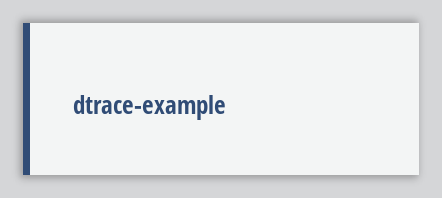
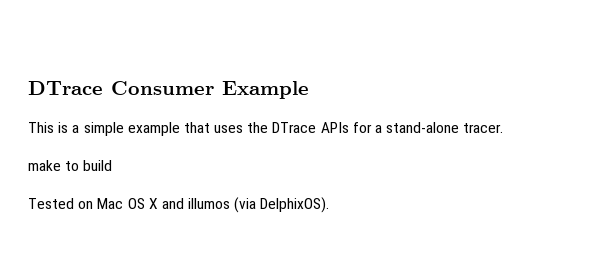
[73,95,226,120] dtrace-example -> [28,81,309,99] [28,122,504,136] [28,160,113,171] [28,197,330,213] DTrace Consumer Example // This is a simple example that uses the DTrace APIs for a stand-alone tracer. // make to build // Tested on Mac OS X and illumos (via DelphixOS).

